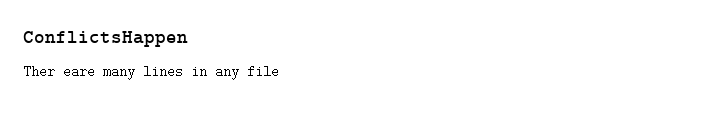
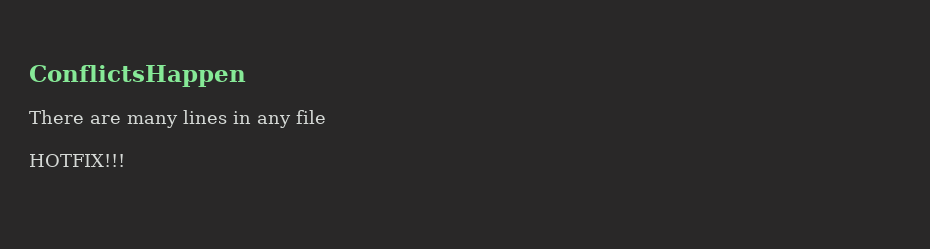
[23,65,95,78] Ther eare -> [29,110,121,124] There are
(279, 71) none -> [29,154,125,167] // HOTFIX!!!

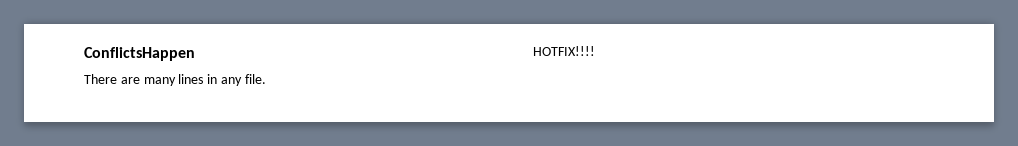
[296,110,326,124] [29,154,125,167] file // HOTFIX!!! -> [244,74,266,84] [533,46,595,56] file. // HOTFIX!!!!

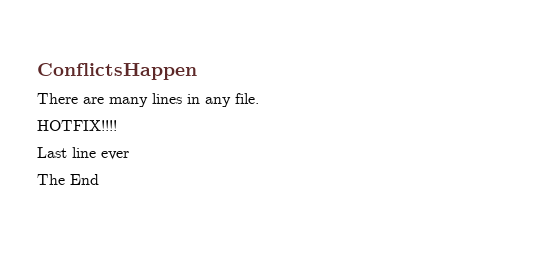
(595, 51) none -> [37,147,129,160] [37,174,99,185] // Last line ever // The End

